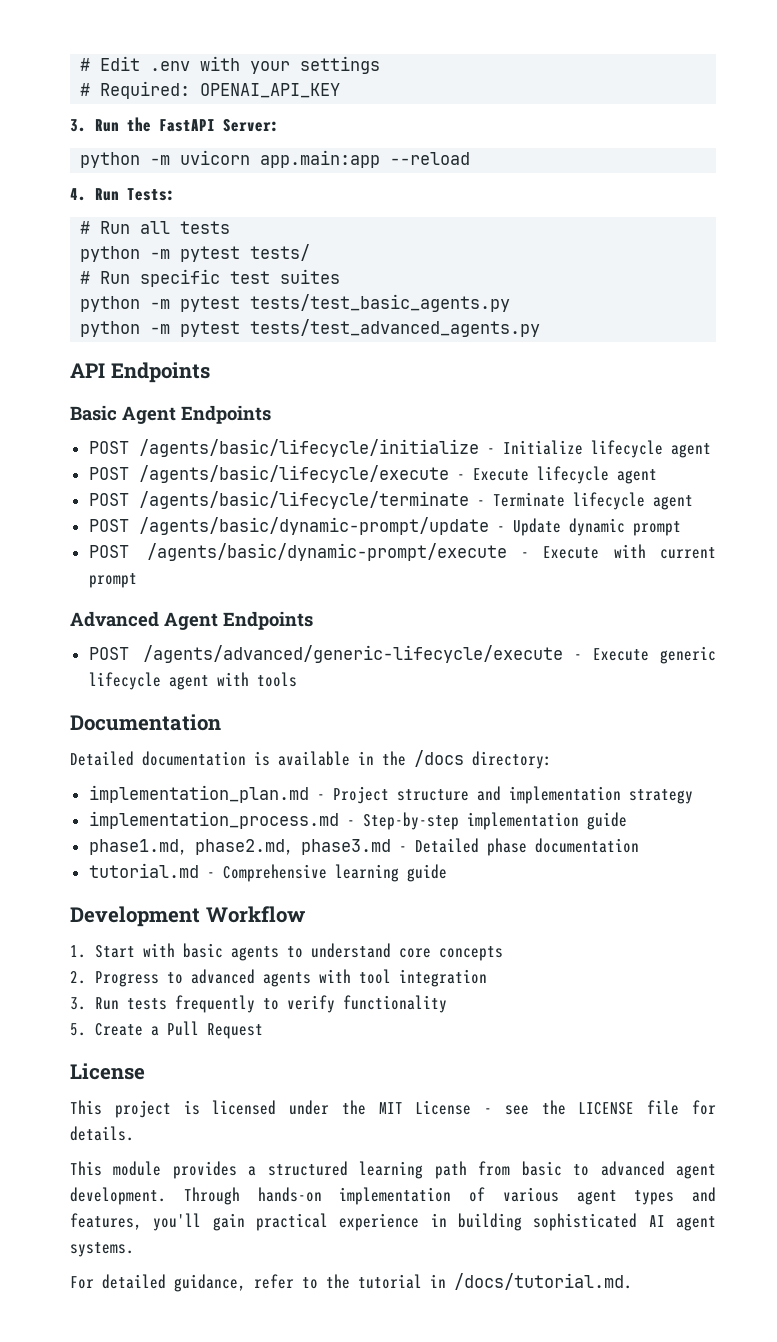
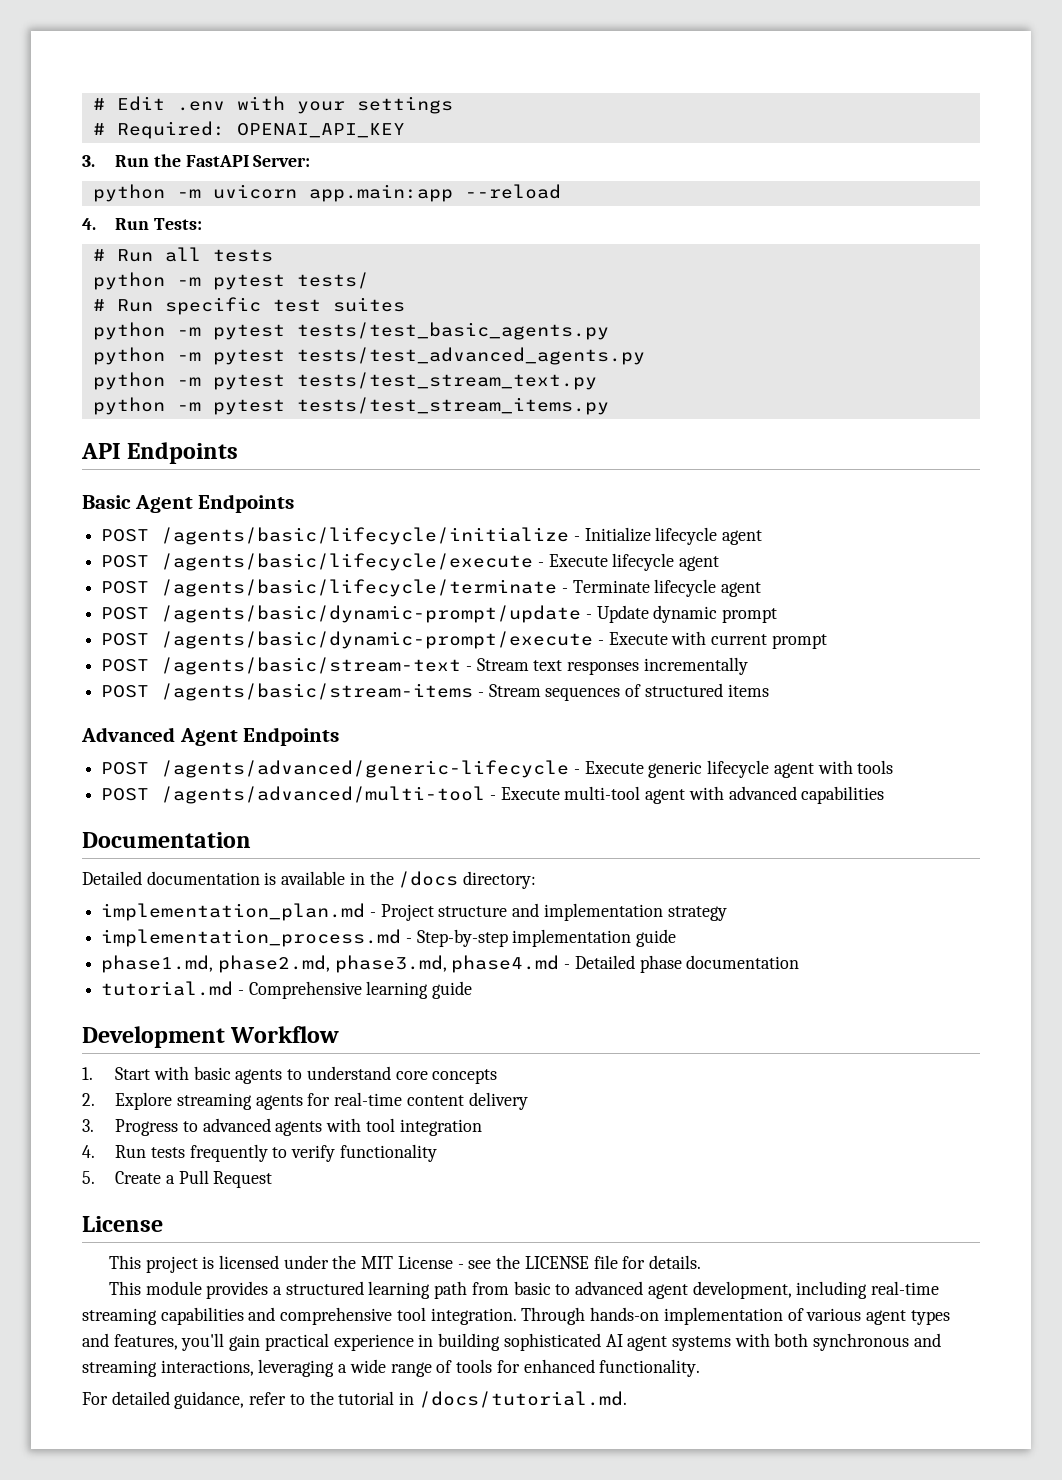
(541, 328) none -> [92,372,597,390] [92,397,609,415] // python -m pytest tests/test_stream_text.py // python -m pytest tests/test_stream_items.py
(137, 580) none -> [101,657,748,675] [101,683,769,701] // POST /agents/basic/stream-text - Stream text responses incrementally // POST /agents/basic/stream-items - Stream sequences of structured items
[142,645,563,663] /agents/advanced/generic-lifecycle/execute -> [161,760,570,778] /agents/advanced/generic-lifecycle
(297, 679) none -> [101,786,885,804] // POST /agents/advanced/multi-tool - Execute multi-tool agent with advanced capabilities
[300,839,391,855] phase3.md -> [334,955,560,973] phase3.md, phase4.md
(86, 977) none -> [115,1092,528,1110] [82,1119,94,1132] Explore streaming agents for real-time content delivery // 3.
[70,997,86,1010] 3. -> [82,1145,95,1158] 4.
[70,1187,166,1205] development. -> [692,1281,939,1299] [82,1307,517,1325] development, including real-time streaming capabilities and comprehensive tool integration.
[70,1242,134,1257] systems. -> [671,1333,941,1351] [82,1359,701,1377] systems with both synchronous and streaming interactions, leveraging a wide range of tools for enhanced functionality.

